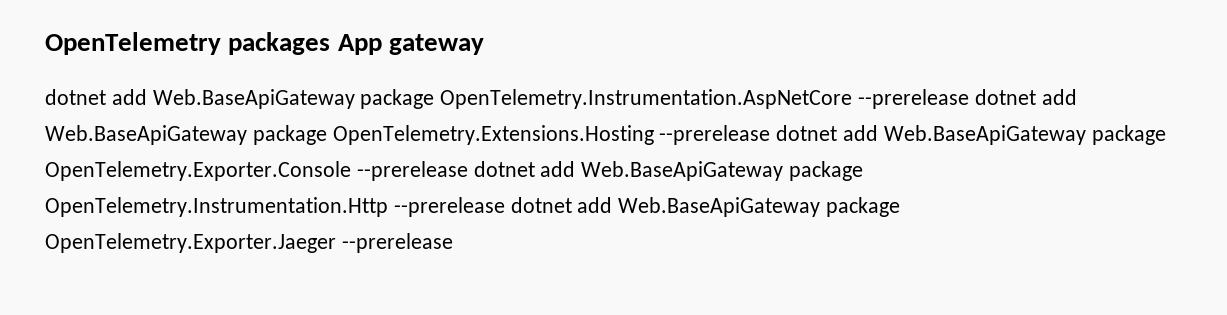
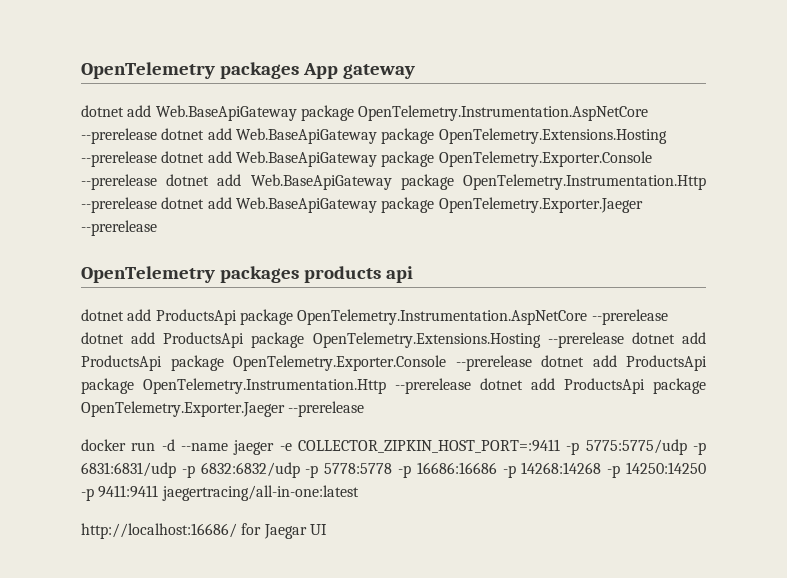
(453, 243) none -> [81,266,413,283] [81,309,668,325] [81,332,706,348] [81,355,707,371] [81,378,706,394] [81,401,365,417] [81,439,706,455] [81,462,706,478] [81,485,359,501] [81,523,327,539] // OpenTelemetry packages products api // dotnet add ProductsApi package OpenTelemetry.Instrumentation.AspNetCore --prerelease dotnet add ProductsApi package OpenTelemetry.Extensions.Hosting --prerelease dotnet add ProductsApi package OpenTelemetry.Exporter.Console --prerelease dotnet add ProductsApi package OpenTelemetry.Instrumentation.Http --prerelease dotnet add ProductsApi package OpenTelemetry.Exporter.Jaeger --prerelease // docker run -d --name jaeger -e COLLECTOR_ZIPKIN_HOST_PORT=:9411 -p 5775:5775/udp -p 6831:6831/udp -p 6832:6832/udp -p 5778:5778 -p 16686:16686 -p 14268:14268 -p 14250:14250 -p 9411:9411 jaegertracing/all-in-one:latest // http://localhost:16686/ for Jaegar UI

